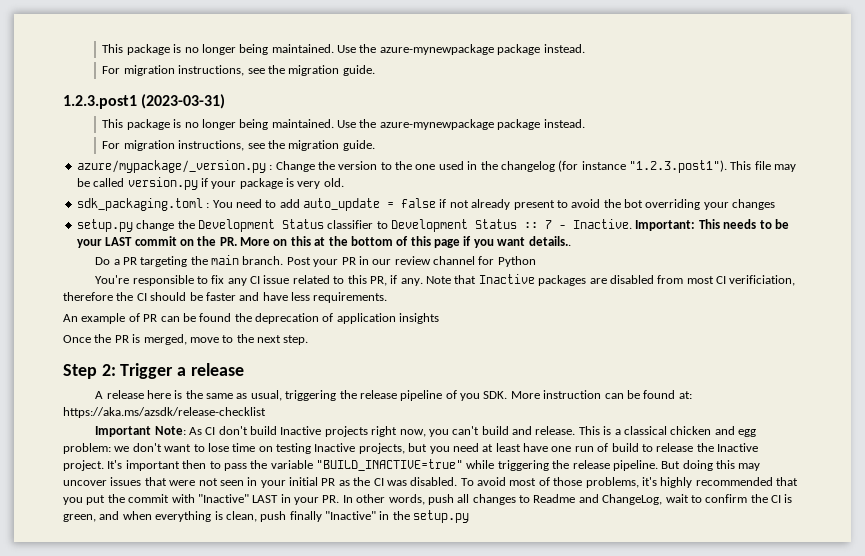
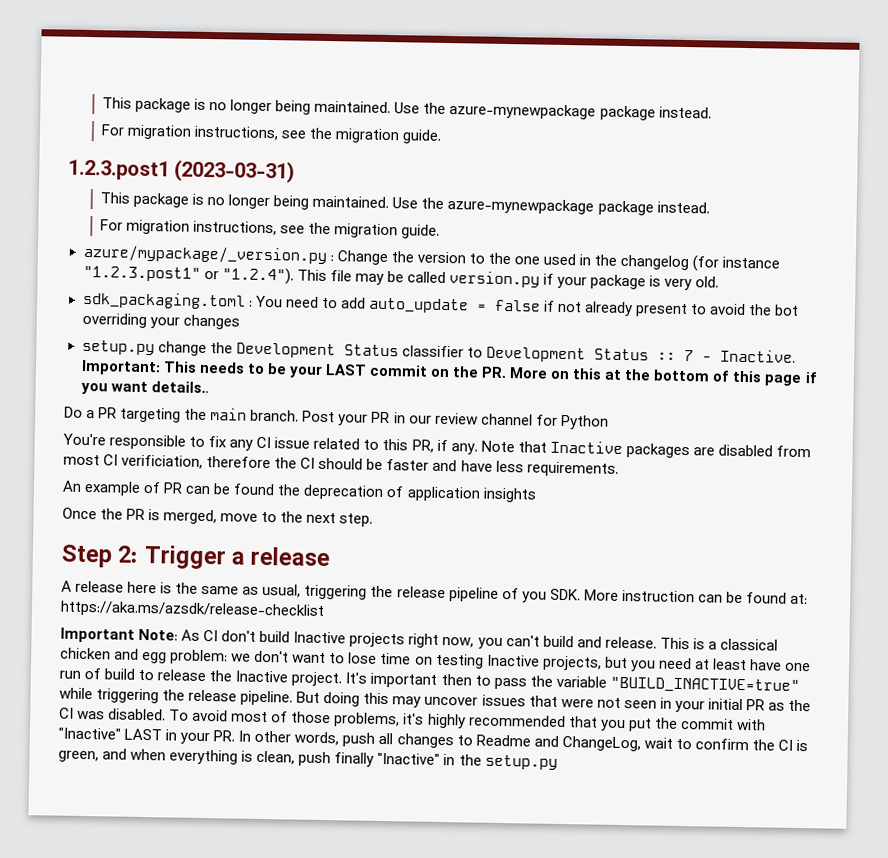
[629,160,727,173] "1.2.3.post1"). -> [82,265,294,285] "1.2.3.post1" or "1.2.4").

